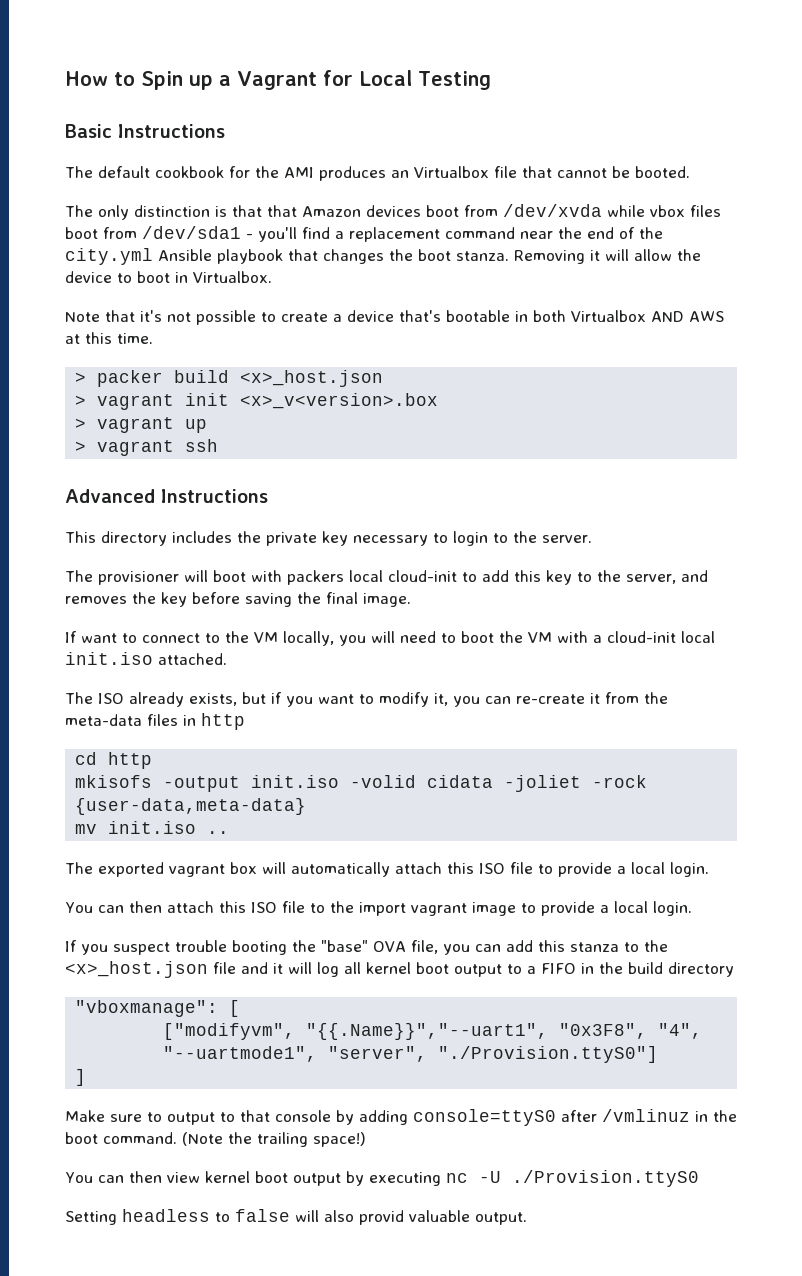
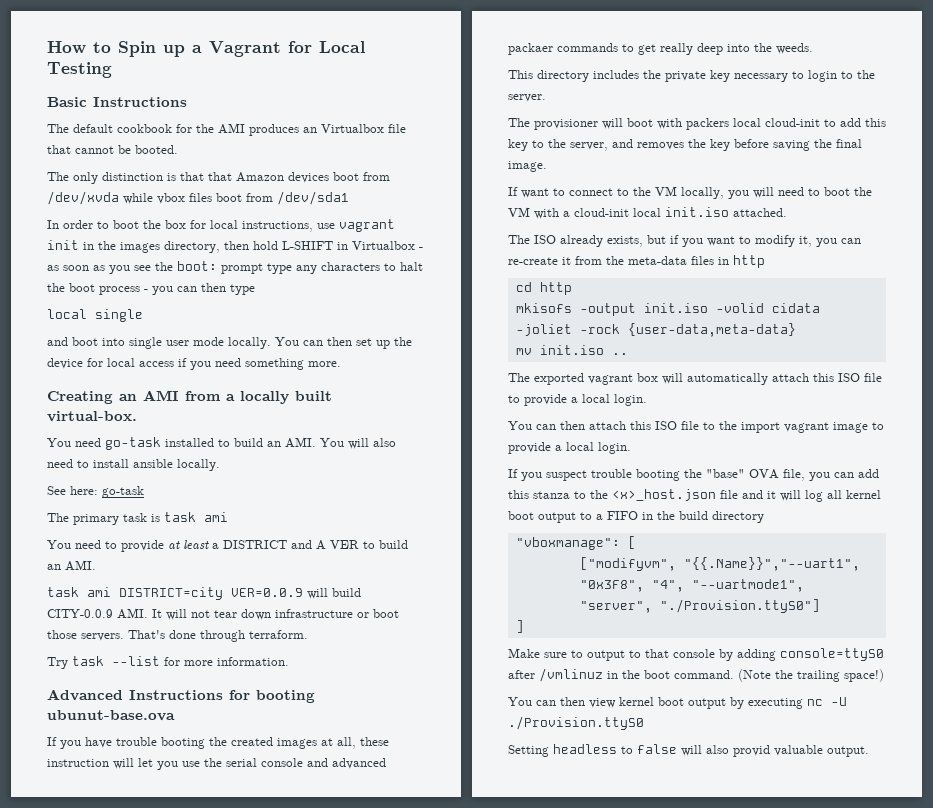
[246,227,663,242] [65,248,701,265] [65,271,272,283] [65,310,724,325] [65,332,153,344] [75,370,384,387] [75,393,439,410] [75,417,208,433] [75,439,219,456] [65,489,268,503] - you'll find a replacement command near the end of the city.yml Ansible playbook that changes the boot stanza. Removing it will allow the device to boot in Virtualbox. // Note that it's not possible to create a device that's bootable in both Virtualbox AND AWS at this time. // > packer build <x>_host.json // > vagrant init <x>_v<version>.box // > vagrant up // > vagrant ssh // Advanced Instructions -> [47,219,395,232] [47,240,423,253] [47,261,423,274] [47,283,255,295] [47,309,143,322] [47,337,412,349] [47,358,341,370] [47,390,332,404] [47,411,137,422] [47,437,396,450] [47,459,220,471] [47,486,144,498] [47,512,228,525] [47,540,408,552] [47,560,96,571] [47,587,361,600] [47,608,399,620] [47,630,308,642] [47,656,289,669] [47,689,315,703] [47,710,175,721] [47,737,389,749] [47,758,386,770] [508,43,813,55] // In order to boot the box for local instructions, use vagrant init in the images directory, then hold L-SHIFT in Virtualbox - as soon as you see the boot: prompt type any characters to halt the boot process - you can then type // local single // and boot into single user mode locally. You can then set up the device for local access if you need something more. // Creating an AMI from a locally built virtual-box. // You need go-task installed to build an AMI. You will also need to install ansible locally. // See here: go-task // The primary task is task ami // You need to provide at least a DISTRICT and A VER to build an AMI. // task ami DISTRICT=city VER=0.0.9 will build CITY-0.0.9 AMI. It will not tear down infrastructure or boot those servers. That's done through terraform. // Try task --list for more information. // Advanced Instructions for booting ubunut-base.ova // If you have trouble booting the created images at all, these instruction will let you use the serial console and advanced packaer commands to get really deep into the weeds.

